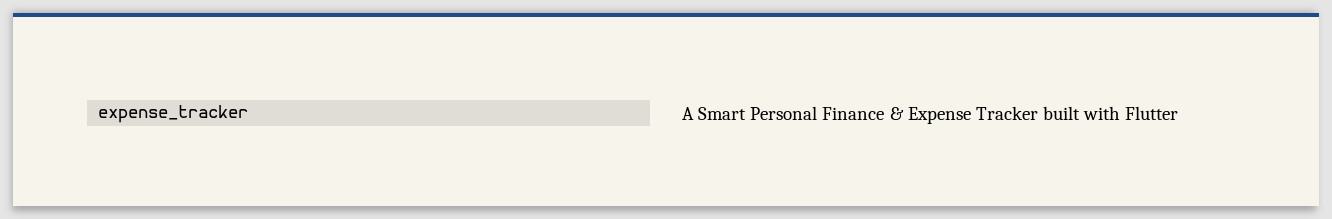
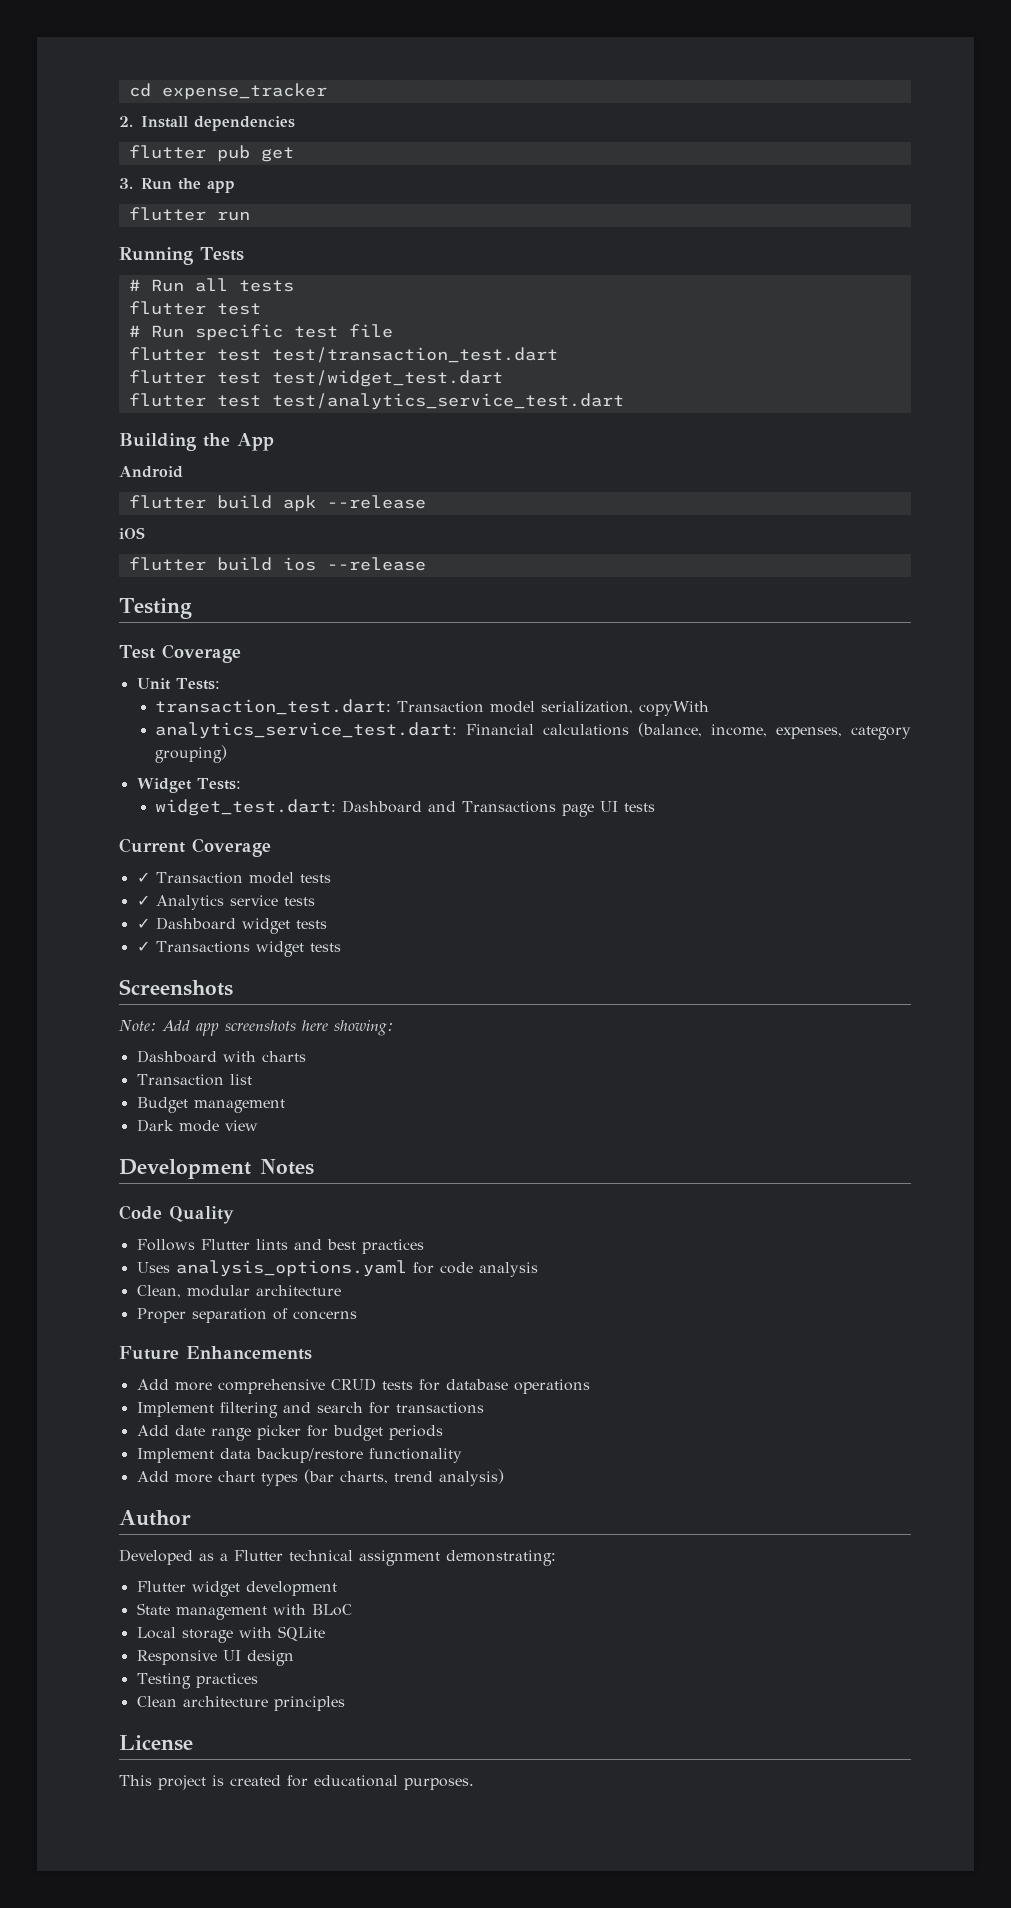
(98, 114) none -> [128,83,151,97] cd
[682,106,1179,124] A Smart Personal Finance & Expense Tracker built with Flutter -> [119,116,295,131] [128,145,294,162] [119,178,235,193] [128,207,250,221] [119,247,244,265] [128,278,294,292] [128,301,261,315] [128,324,393,341] [128,347,558,363] [128,370,503,387] [128,393,624,410] [119,433,274,451] [119,466,183,478] [128,495,426,512] [119,527,145,539] [128,557,426,571] [119,598,192,619] [119,644,241,663] [136,678,220,690] [155,699,710,716] [155,722,911,740] [155,745,228,763] [136,778,241,793] [155,799,656,817] [119,838,271,857] [136,872,331,884] [136,895,315,910] [136,917,327,934] [136,941,341,957] [119,979,233,996] [119,1020,394,1036] [136,1050,306,1063] [136,1074,252,1086] [136,1097,285,1113] [136,1119,258,1132] [119,1159,314,1179] [119,1205,234,1224] [136,1239,424,1254] [136,1260,538,1277] [136,1285,341,1298] [136,1308,357,1323] [119,1346,312,1360] [136,1378,590,1394] [136,1402,484,1418] [136,1425,443,1441] [136,1448,462,1463] [136,1469,504,1486] [119,1510,191,1526] [119,1549,556,1566] [136,1581,337,1597] [136,1603,352,1620] [136,1626,325,1643] [136,1650,294,1666] [136,1673,258,1689] [136,1696,345,1711] [119,1735,193,1751] [119,1775,474,1790] 2. Install dependencies // flutter pub get // 3. Run the app // flutter run // Running Tests // # Run all tests // flutter test // # Run specific test file // flutter test test/transaction_test.dart // flutter test test/widget_test.dart // flutter test test/analytics_service_test.dart // Building the App // Android // flutter build apk --release // iOS // flutter build ios --release // Testing // Test Coverage // Unit Tests: // transaction_test.dart: Transaction model serialization, copyWith // analytics_service_test.dart: Financial calculations (balance, income, expenses, category grouping) // Widget Tests: // widget_test.dart: Dashboard and Transactions page UI tests // Current Coverage // ✓ Transaction model tests // ✓ Analytics service tests // ✓ Dashboard widget tests // ✓ Transactions widget tests // Screenshots // Note: Add app screenshots here showing: // Dashboard with charts // Transaction list // Budget management // Dark mode view // Development Notes // Code Quality // Follows Flutter lints and best practices // Uses analysis_options.yaml for code analysis // Clean, modular architecture // Proper separation of concerns // Future Enhancements // Add more comprehensive CRUD tests for database operations // Implement filtering and search for transactions // Add date range picker for budget periods // Implement data backup/restore functionality // Add more chart types (bar charts, trend analysis) // Author // Developed as a Flutter technical assignment demonstrating: // Flutter widget development // State management with BLoC // Local storage with SQLite // Responsive UI design // Testing practices // Clean architecture principles // License // This project is created for educational purposes.

